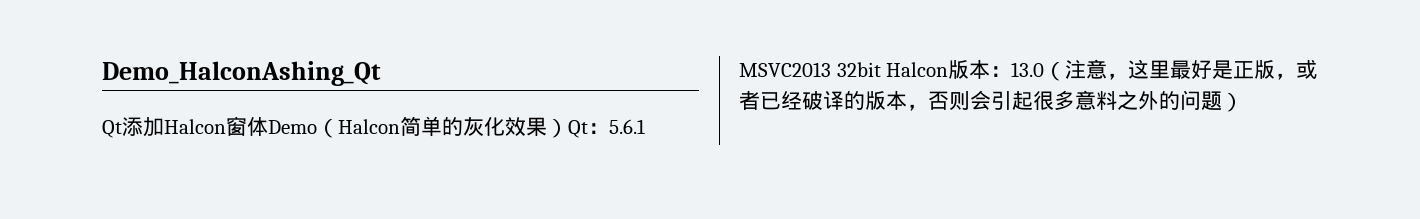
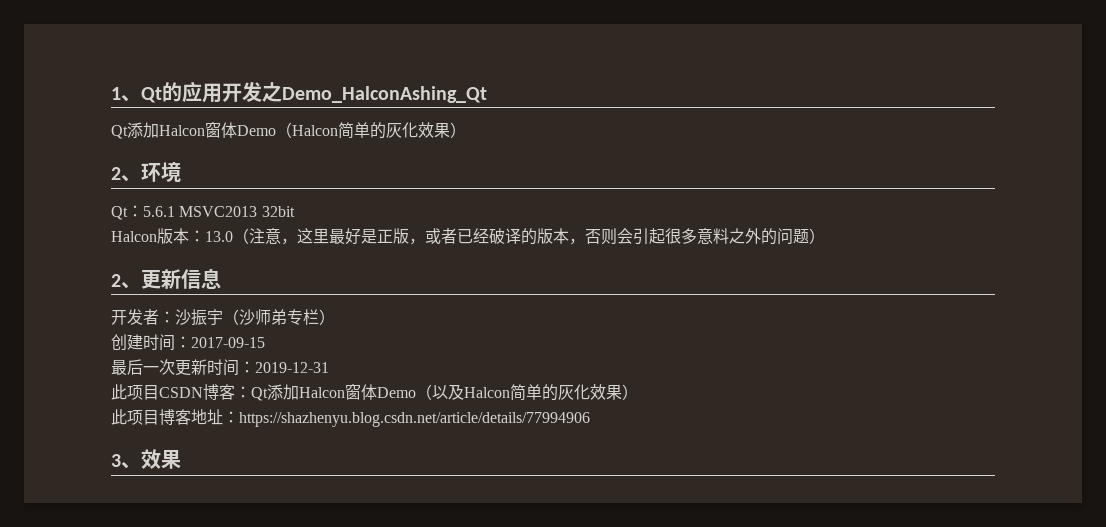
(102, 73) none -> [111,81,282,103] 1、Qt的应用开发之
(568, 128) none -> [111,162,181,182] // 2、环境 //
(881, 69) none -> (295, 211) //
(1243, 102) none -> [111,268,221,289] [111,309,335,326] [111,334,265,351] [111,359,329,376] [111,384,638,401] [111,409,590,427] [111,449,181,469] // 2、更新信息 // 开发者：沙振宇（沙师弟专栏） // 创建时间：2017-09-15 // 最后一次更新时间：2019-12-31 // 此项目CSDN博客：Qt添加Halcon窗体Demo（以及Halcon简单的灰化效果） // 此项目博客地址：https://shazhenyu.blog.csdn.net/article/details/77994906 // 3、效果

